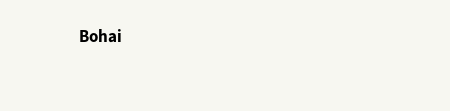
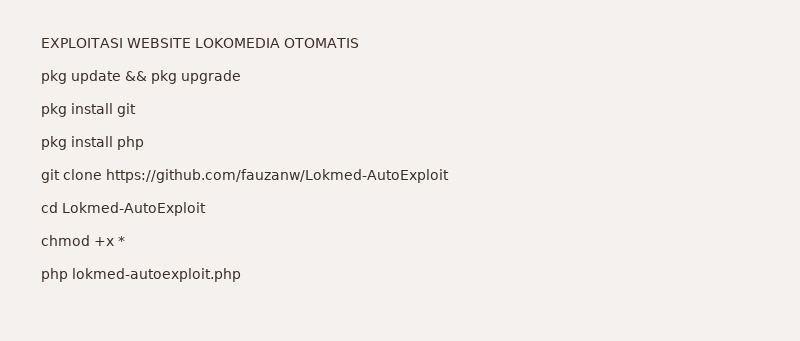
[79,29,122,43] Bohai -> [41,38,359,48] [41,70,241,84] [41,103,136,117] [41,136,144,150] [41,169,449,183] [41,202,206,216] [41,235,125,246] [41,268,241,282] EXPLOITASI WEBSITE LOKOMEDIA OTOMATIS // pkg update && pkg upgrade // pkg install git // pkg install php // git clone https://github.com/fauzanw/Lokmed-AutoExploit // cd Lokmed-AutoExploit // chmod +x * // php lokmed-autoexploit.php

